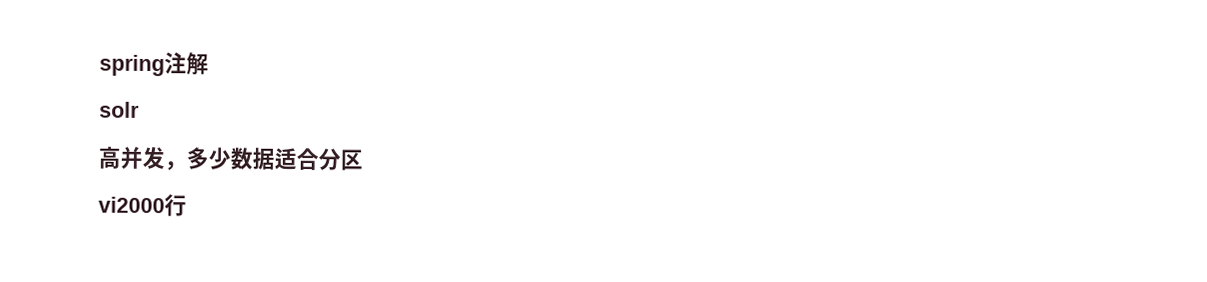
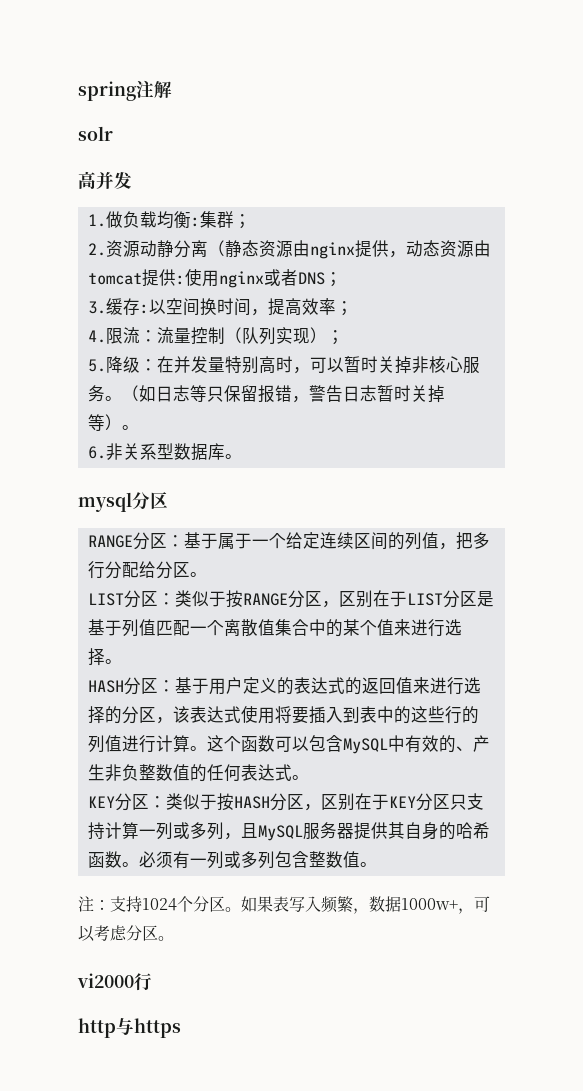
[164,147,363,171] ，多少数据适合分区 -> [87,211,251,229] [87,240,491,259] [87,269,342,288] [87,298,353,316] [87,327,344,345] [87,356,480,374] [87,385,445,403] [87,414,139,431] [87,443,242,461] [78,492,168,512] [87,532,490,550] [87,561,207,579] [87,590,494,608] [87,619,462,637] [87,648,122,666] [87,677,481,695] [87,706,479,724] [87,735,490,754] [87,764,309,782] [87,793,484,811] [87,822,490,841] [87,851,377,869] [78,896,490,914] [78,925,174,942] // 1.做负载均衡:集群； // 2.资源动静分离（静态资源由nginx提供，动态资源由tomcat提供:使用nginx或者DNS； // 3.缓存:以空间换时间，提高效率； // 4.限流：流量控制（队列实现）； // 5.降级：在并发量特别高时，可以暂时关掉非核心服务。（如日志等只保留报错，警告日志暂时关掉等）。 // 6.非关系型数据库。 // mysql分区 // RANGE分区：基于属于一个给定连续区间的列值，把多行分配给分区。 // LIST分区：类似于按RANGE分区，区别在于LIST分区是基于列值匹配一个离散值集合中的某个值来进行选择。 // HASH分区：基于用户定义的表达式的返回值来进行选择的分区，该表达式使用将要插入到表中的这些行的列值进行计算。这个函数可以包含MySQL中有效的、产生非负整数值的任何表达式。 // KEY分区：类似于按HASH分区，区别在于KEY分区只支持计算一列或多列，且MySQL服务器提供其自身的哈希函数。必须有一列或多列包含整数值。 // 注：支持1024个分区。如果表写入频繁，数据1000w+，可以考虑分区。
(187, 205) none -> [78,1018,181,1038] // http与https

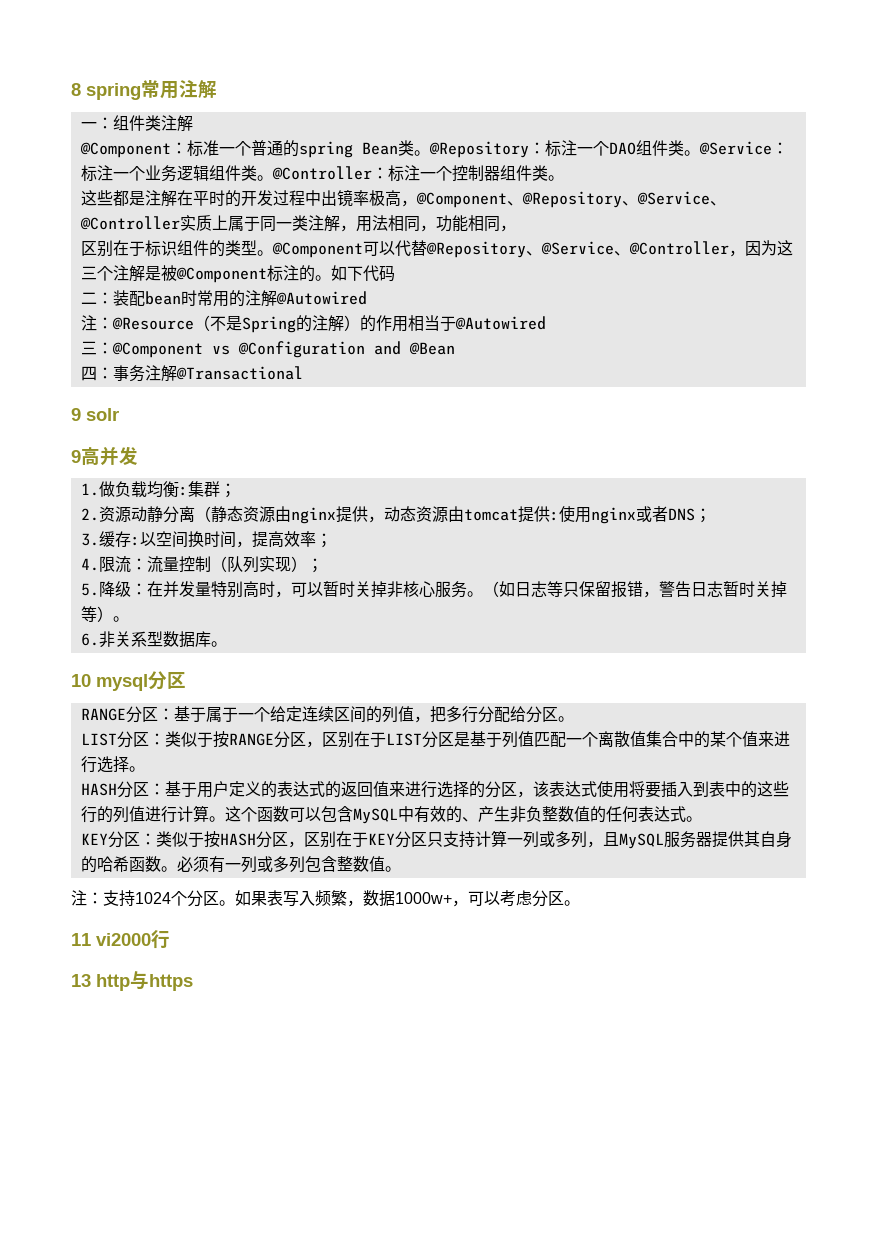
[78,80,172,101] spring注解 // -> [71,80,217,100] [80,115,193,132] [79,140,788,158] [80,165,564,182] [80,189,726,208] [79,215,516,232] [80,240,793,258] [80,265,395,283] [80,290,367,307] [80,315,546,333] [80,341,455,358] [80,365,303,382] [71,408,81,421] 8 spring常用注解 // 一：组件类注解 // @Component：标准一个普通的spring Bean类。@Repository：标注一个DAO组件类。@Service：标注一个业务逻辑组件类。@Controller：标注一个控制器组件类。 // 这些都是注解在平时的开发过程中出镜率极高，@Component、@Repository、@Service、@Controller实质上属于同一类注解，用法相同，功能相同， // 区别在于标识组件的类型。@Component可以代替@Repository、@Service、@Controller，因为这三个注解是被@Component标注的。如下代码 // 二：装配bean时常用的注解@Autowired // 注：@Resource（不是Spring的注解）的作用相当于@Autowired // 三：@Component vs @Configuration and @Bean // 四：事务注解@Transactional // 9
(113, 133) none -> [71,450,81,463] 9
(242, 456) none -> [71,674,91,687] 10
(174, 938) none -> [71,933,91,946] 11
(152, 982) none -> [71,974,91,987] 13

